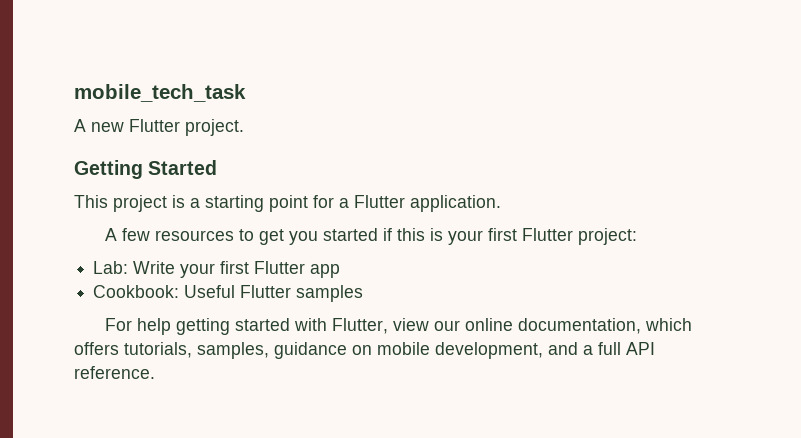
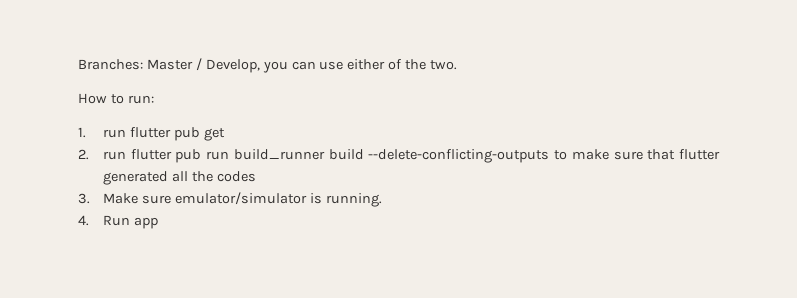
[74,84,246,102] [74,119,244,136] [74,160,218,179] [74,195,501,212] [104,228,637,245] [93,261,341,278] [93,285,364,302] [104,318,692,335] [74,342,655,359] [74,366,155,379] mobile_tech_task // A new Flutter project. // Getting Started // This project is a starting point for a Flutter application. // A few resources to get you started if this is your first Flutter project: // Lab: Write your first Flutter app // Cookbook: Useful Flutter samples // For help getting started with Flutter, view our online documentation, which offers tutorials, samples, guidance on mobile development, and a full API reference. -> [78,58,458,73] [78,93,154,104] [78,127,225,141] [78,149,721,163] [102,171,256,185] [78,192,382,207] [78,215,158,229] Branches: Master / Develop, you can use either of the two. // How to run: // 1. run flutter pub get // 2. run flutter pub run build_runner build --delete-conflicting-outputs to make sure that flutter generated all the codes // 3. Make sure emulator/simulator is running. // 4. Run app

